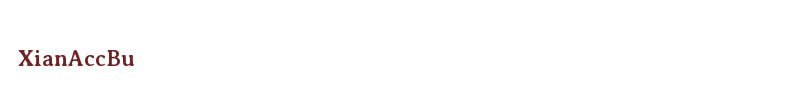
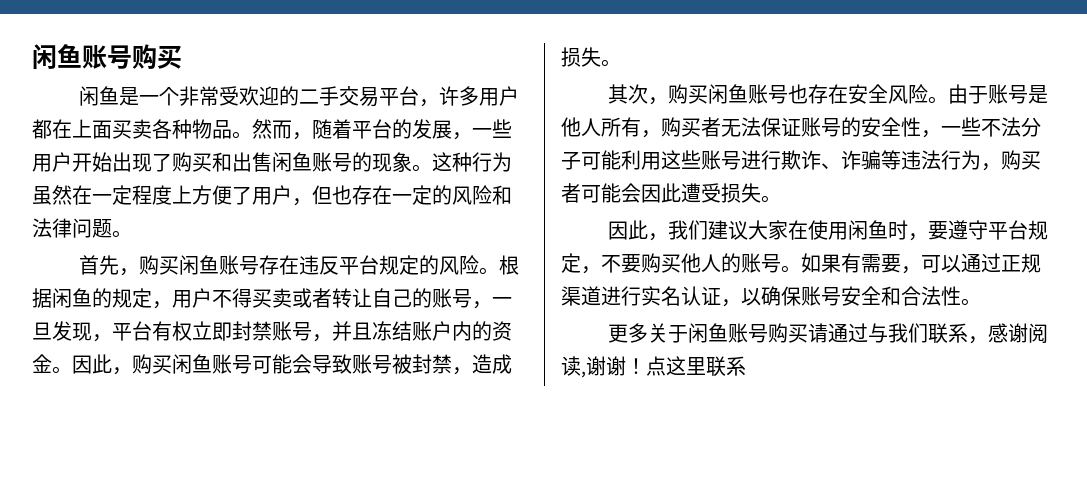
[18,50,135,66] XianAccBu -> [32,44,182,70] [79,86,520,107] [32,119,512,140] [32,152,512,172] [32,185,512,206] [32,218,132,238] [79,255,520,276] [32,288,512,309] [32,321,512,342] [32,354,512,375] [561,47,621,67] [608,84,1049,105] [561,117,1041,138] [561,150,1041,171] [561,183,781,203] [608,220,1049,241] [561,253,1041,274] [561,286,981,307] [608,323,1049,344] [561,356,746,378] 闲鱼账号购买 // 闲鱼是一个非常受欢迎的二手交易平台，许多用户都在上面买卖各种物品。然而，随着平台的发展，一些用户开始出现了购买和出售闲鱼账号的现象。这种行为虽然在一定程度上方便了用户，但也存在一定的风险和法律问题。 // 首先，购买闲鱼账号存在违反平台规定的风险。根据闲鱼的规定，用户不得买卖或者转让自己的账号，一旦发现，平台有权立即封禁账号，并且冻结账户内的资金。因此，购买闲鱼账号可能会导致账号被封禁，造成损失。 // 其次，购买闲鱼账号也存在安全风险。由于账号是他人所有，购买者无法保证账号的安全性，一些不法分子可能利用这些账号进行欺诈、诈骗等违法行为，购买者可能会因此遭受损失。 // 因此，我们建议大家在使用闲鱼时，要遵守平台规定，不要购买他人的账号。如果有需要，可以通过正规渠道进行实名认证，以确保账号安全和合法性。 // 更多关于闲鱼账号购买请通过与我们联系，感谢阅读,谢谢！点这里联系

